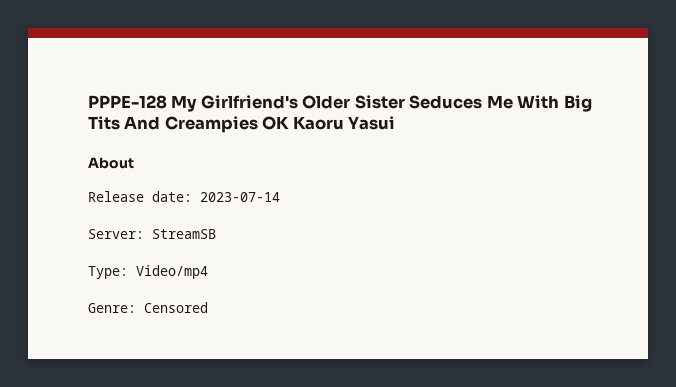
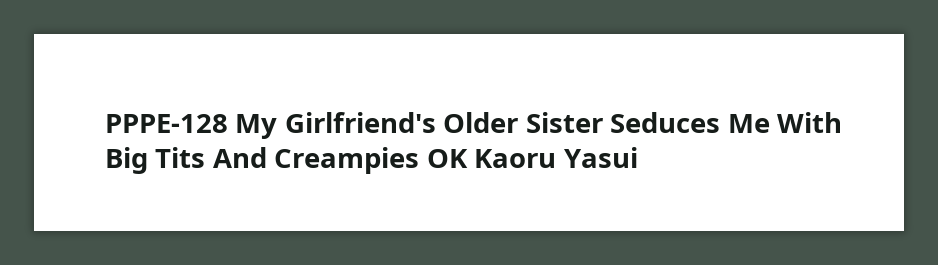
[88,157,134,169] [88,191,280,202] [88,229,216,239] [88,265,208,279] [88,302,208,313] // About // Release date: 2023-07-14 // Server: StreamSB // Type: Video/mp4 // Genre: Censored -> (638, 157) none

